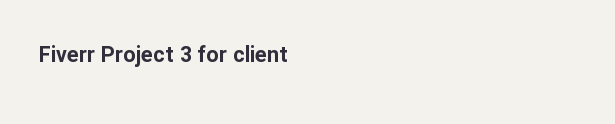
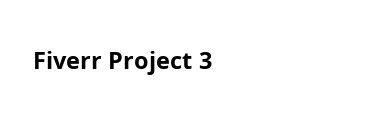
[197,45,289,62] for client -> (212, 60) none

